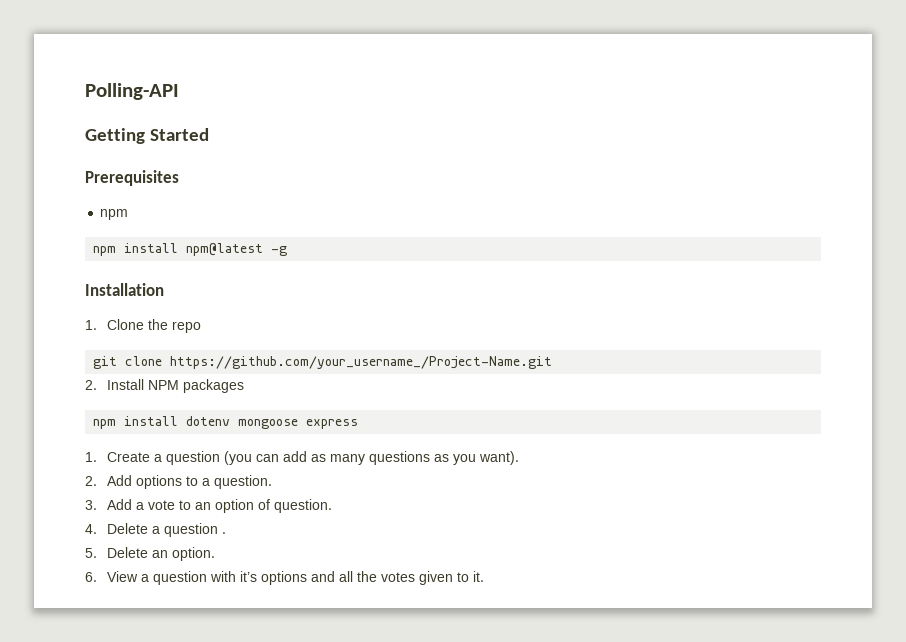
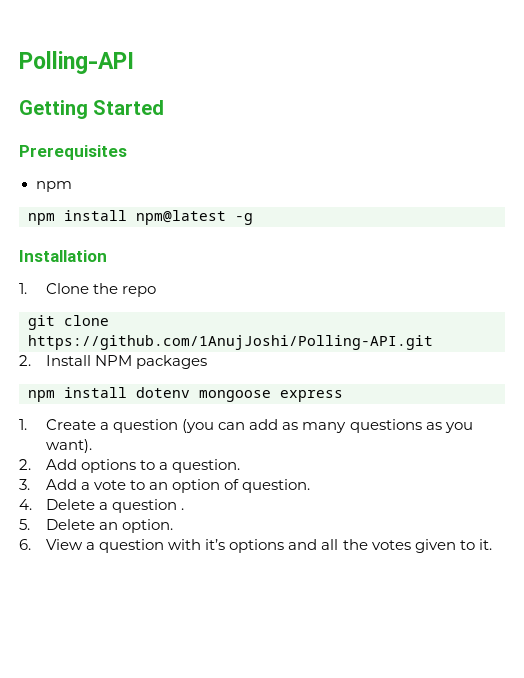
[170,356,553,369] https://github.com/your_username_/Project-Name.git -> [28,335,433,350] https://github.com/1AnujJoshi/Polling-API.git

